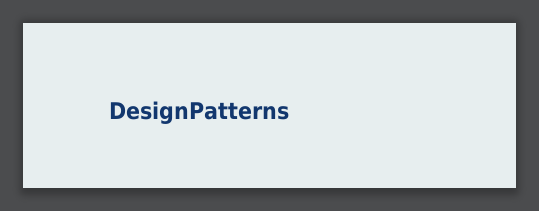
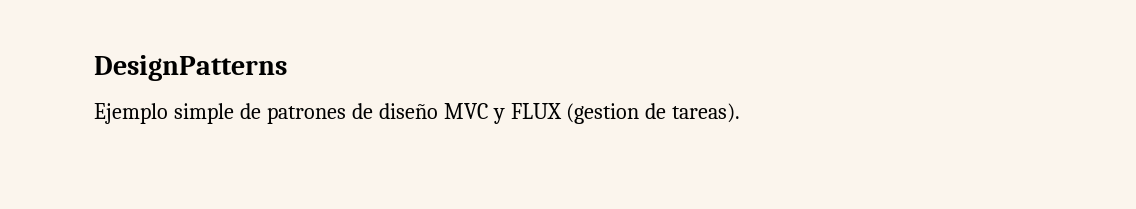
(289, 112) none -> [94,103,741,124] // Ejemplo simple de patrones de diseño MVC y FLUX (gestion de tareas).

